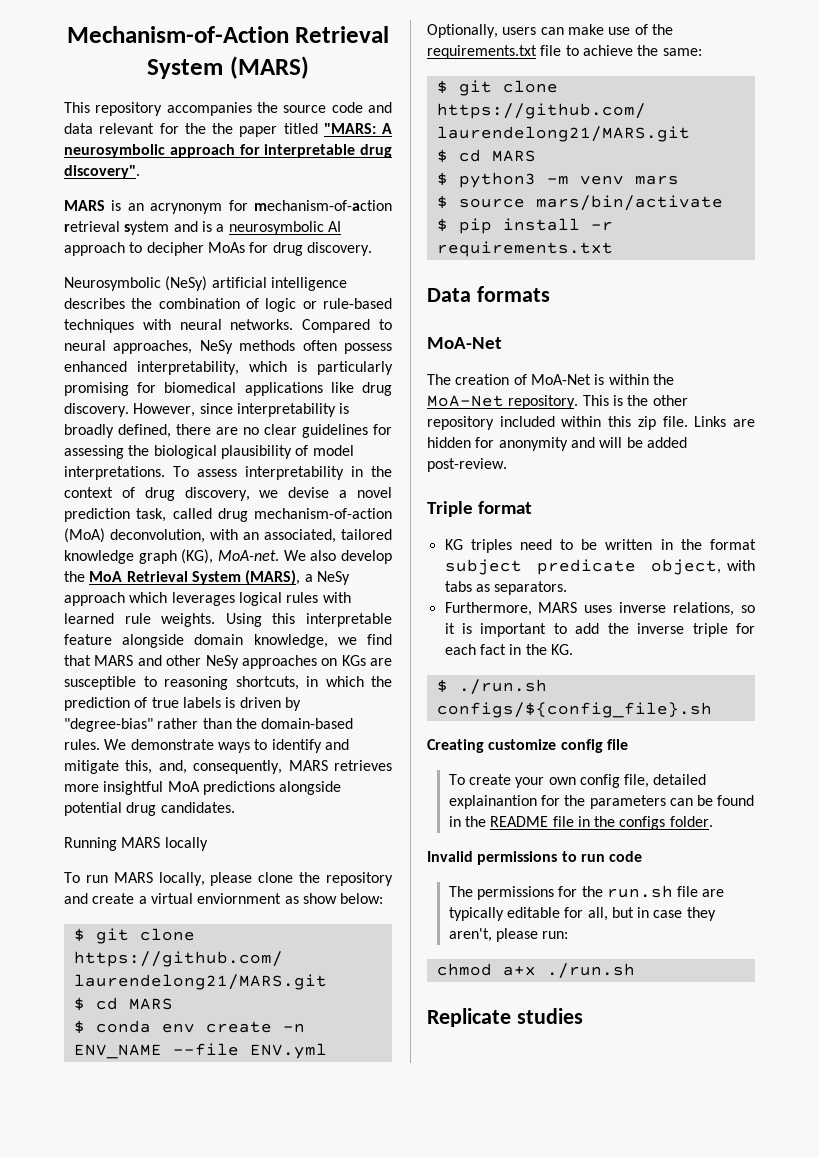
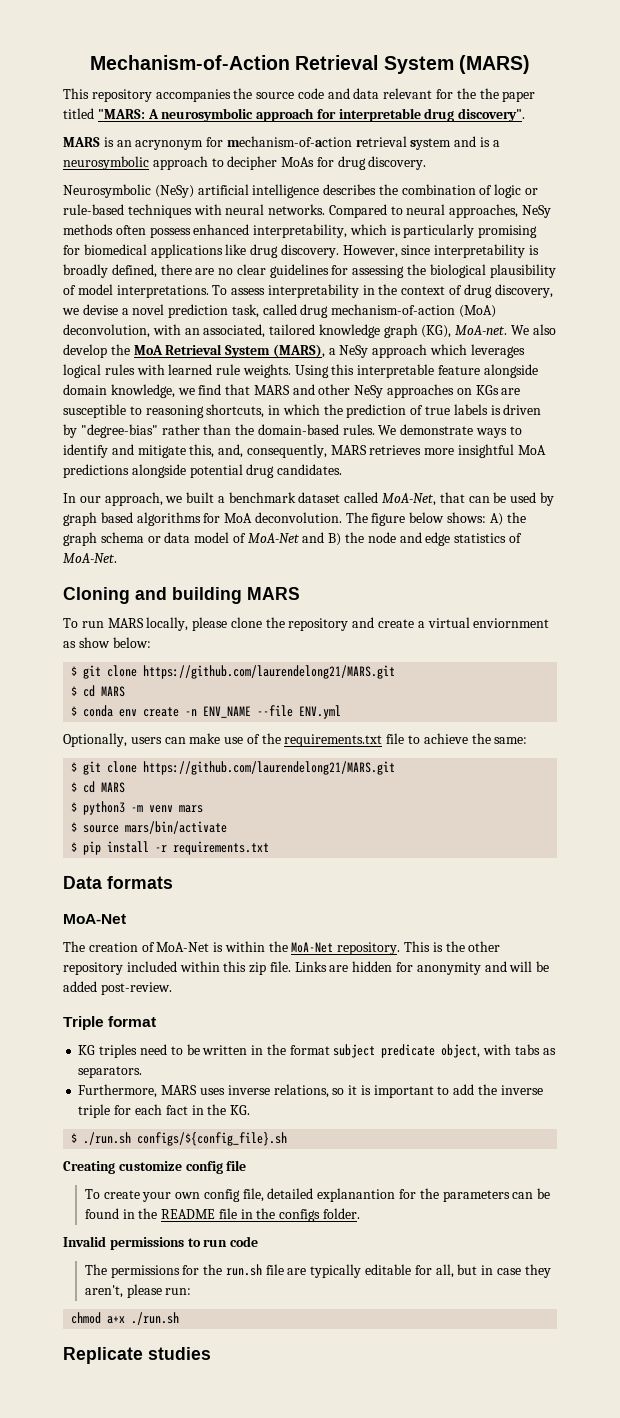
[327,221,341,232] AI -> (149, 163) none
[64,837,208,851] Running MARS locally -> [63,492,554,506] [63,512,526,526] [63,532,522,546] [63,553,117,563] [63,587,300,604] In our approach, we built a benchmark dataset called MoA-Net, that can be used by graph based algorithms for MoA deconvolution. The figure below shows: A) the graph schema or data model of MoA-Net and B) the node and edge statistics of MoA-Net. // Cloning and building MARS
[448,795,537,809] explainantion -> [317,1188,396,1202] explanantion

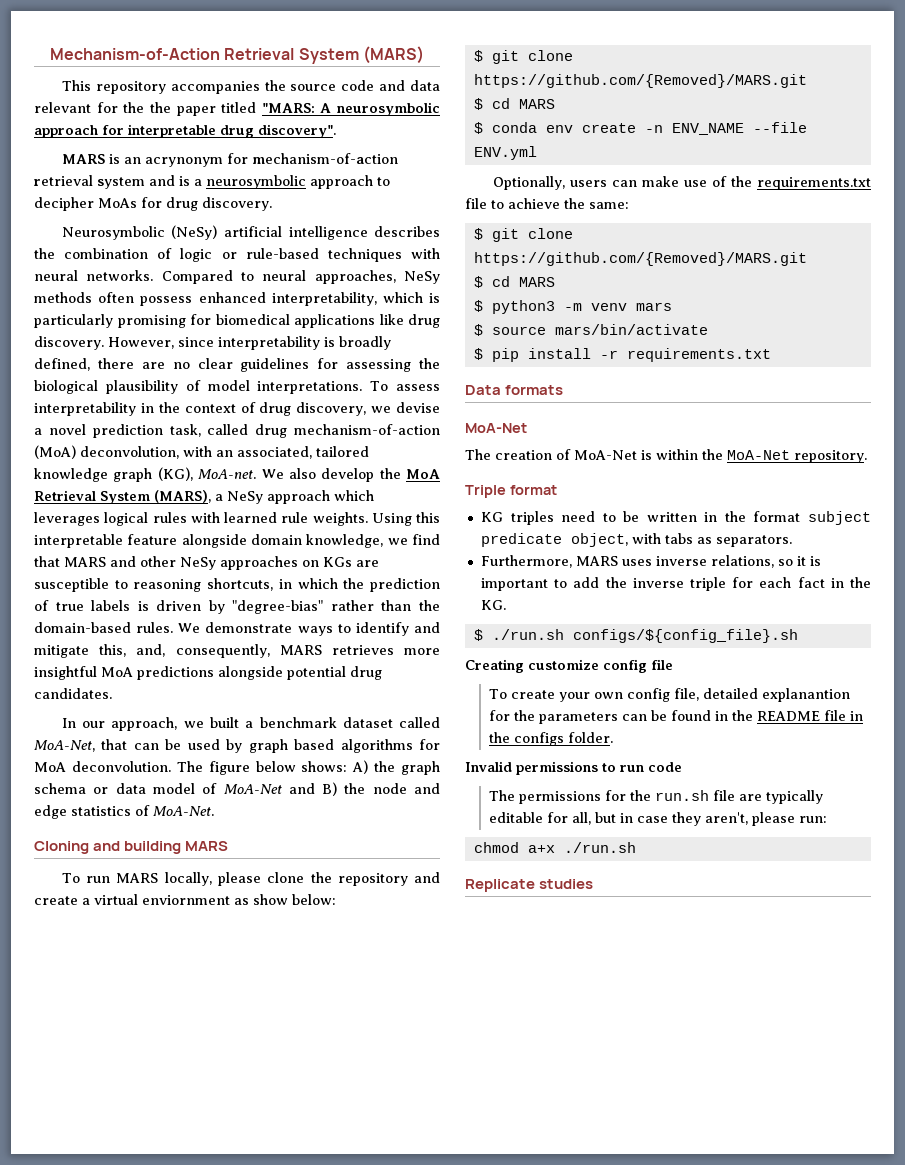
[143,665,396,679] https://github.com/laurendelong21/MARS.git -> [473,74,807,88] https://github.com/{Removed}/MARS.git
[143,761,396,775] https://github.com/laurendelong21/MARS.git -> [473,252,807,266] https://github.com/{Removed}/MARS.git
[404,941,501,952] [63,961,550,975] [63,981,172,995] This is the other repository included within this zip file. Links are hidden for anonymity and will be added post-review. -> (867, 456) none

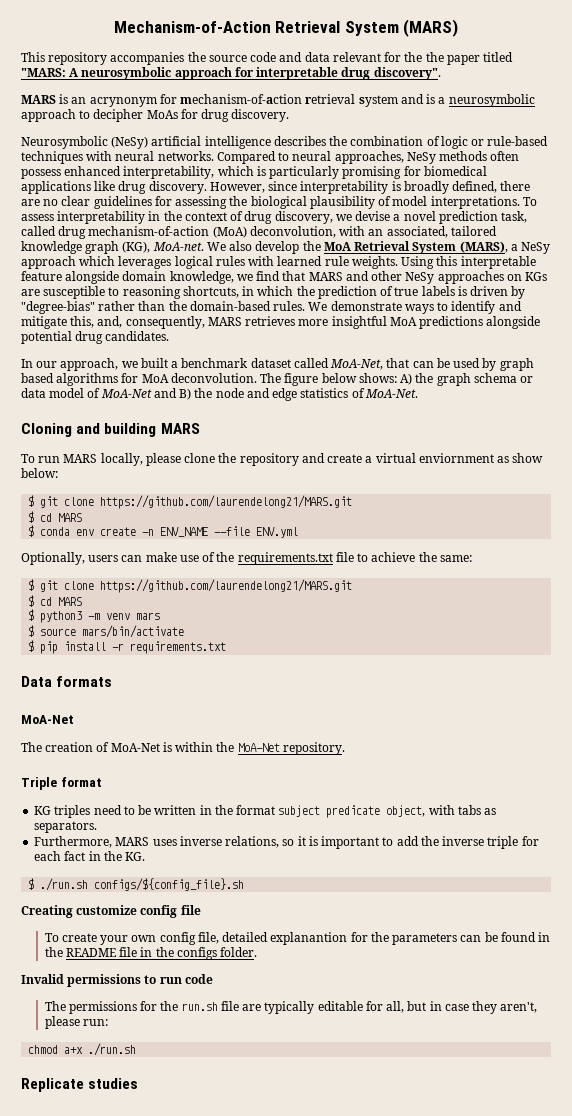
[473,74,807,88] https://github.com/{Removed}/MARS.git -> [100,495,353,509] https://github.com/laurendelong21/MARS.git
[473,252,807,266] https://github.com/{Removed}/MARS.git -> [100,579,353,593] https://github.com/laurendelong21/MARS.git

